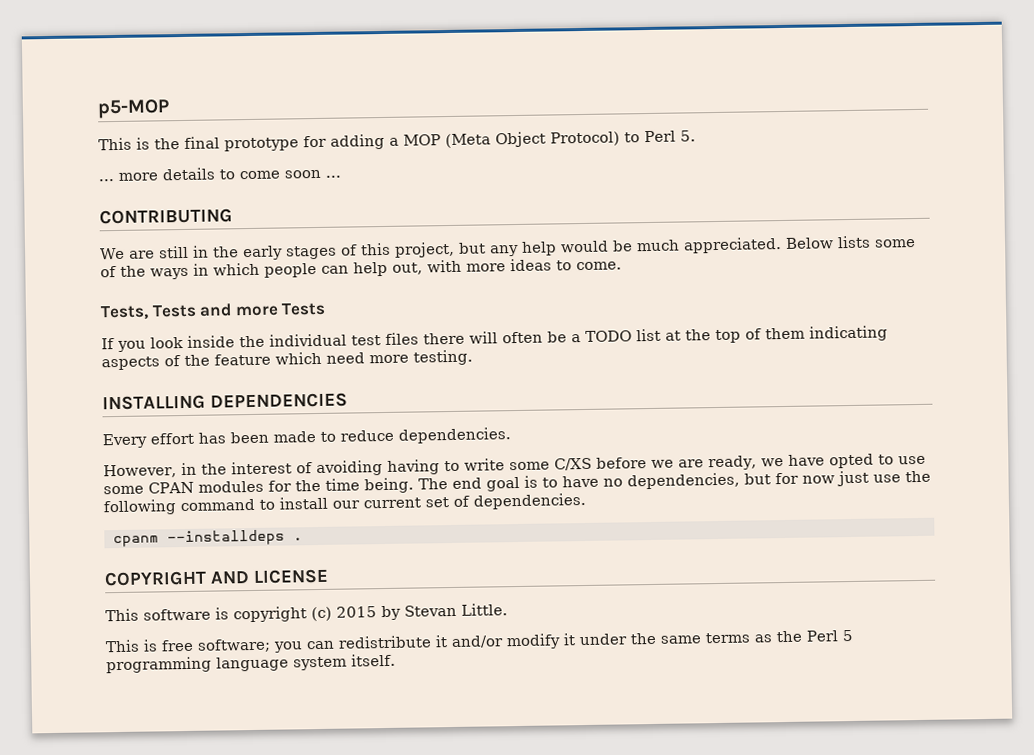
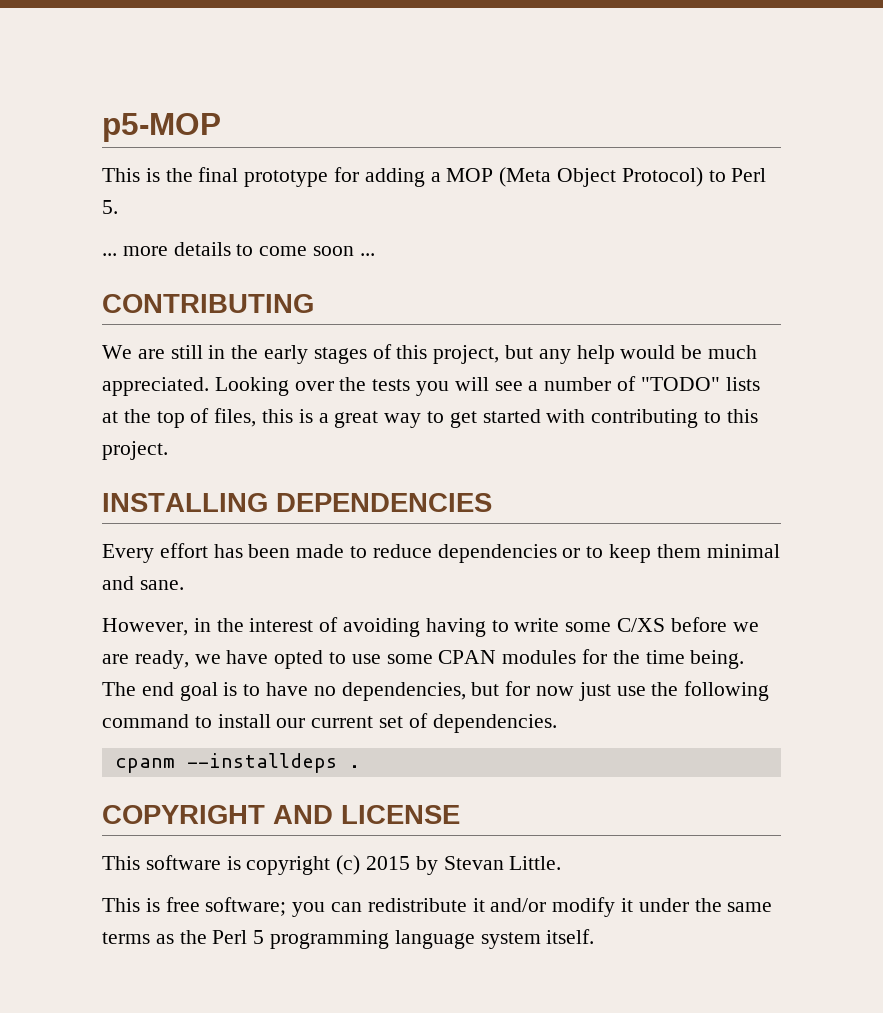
[784,235,916,249] [100,258,622,280] [100,301,327,321] [101,325,888,352] [101,349,473,371] Below lists some of the ways in which people can help out, with more ideas to come. // Tests, Tests and more Tests // If you look inside the individual test files there will often be a TODO list at the top of them indicating aspects of the feature which need more testing. -> [214,376,760,396] [102,408,758,428] [102,441,168,460] Looking over the tests you will see a number of "TODO" lists at the top of files, this is a great way to get started with contributing to this project.
[398,427,511,444] dependencies. -> [437,544,780,563] [102,576,184,590] dependencies or to keep them minimal and sane.

